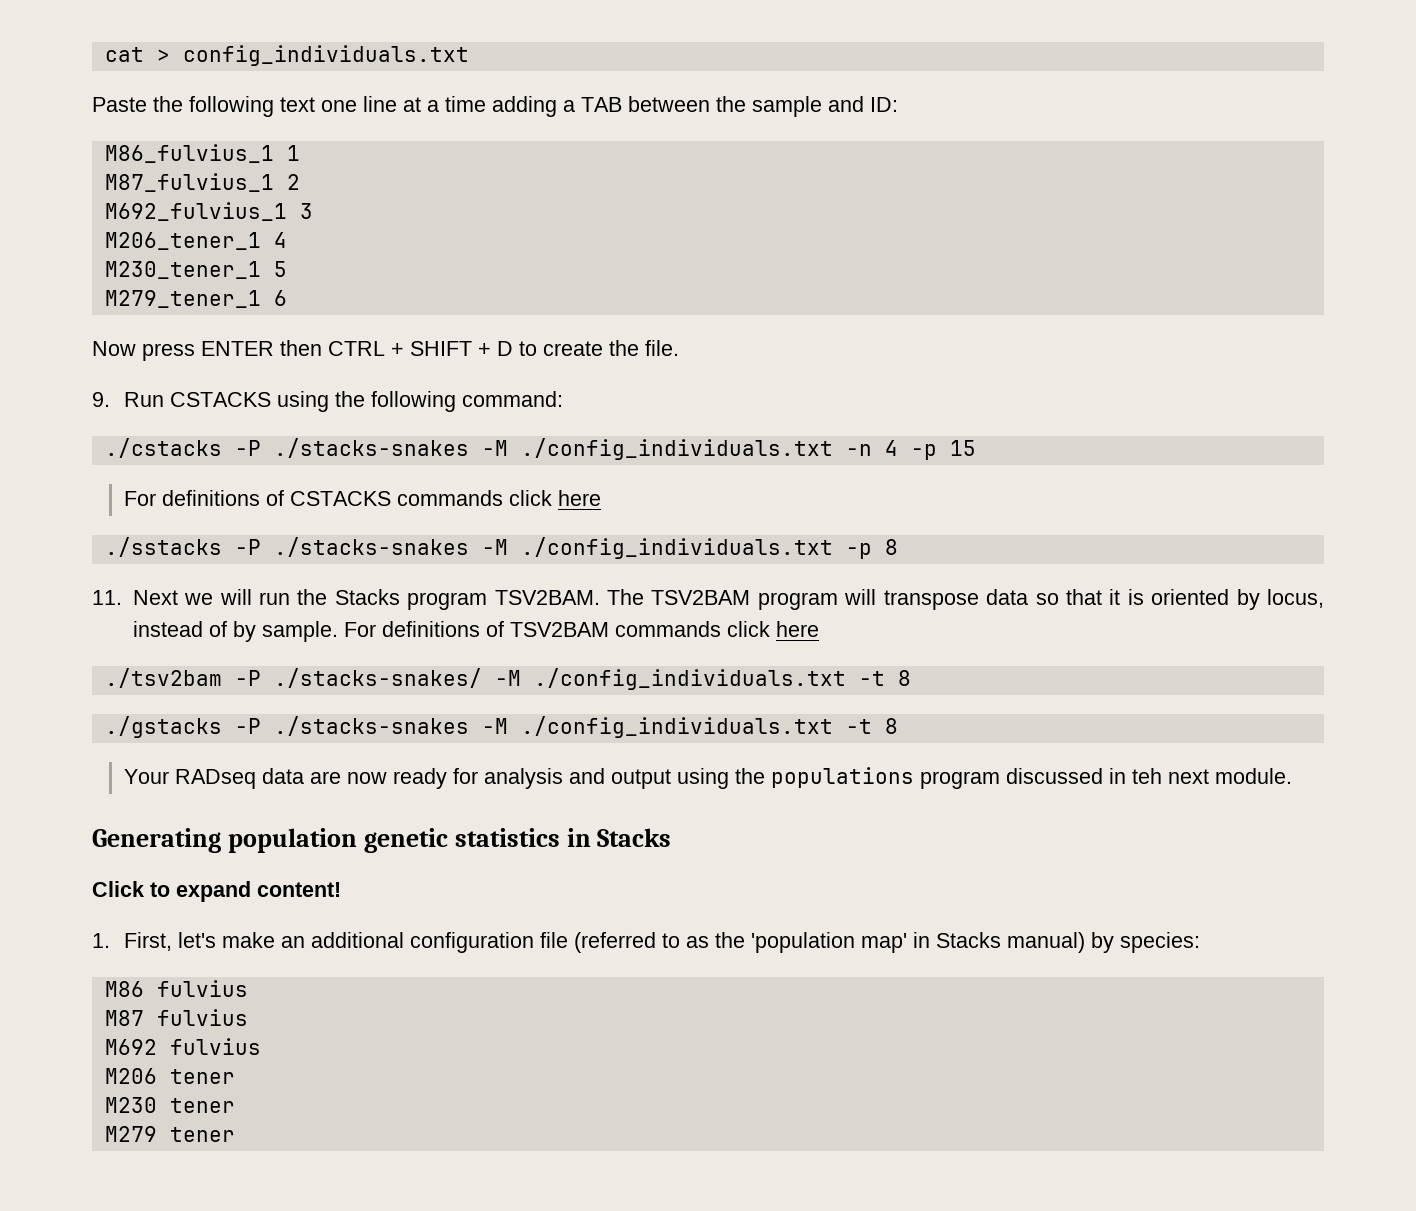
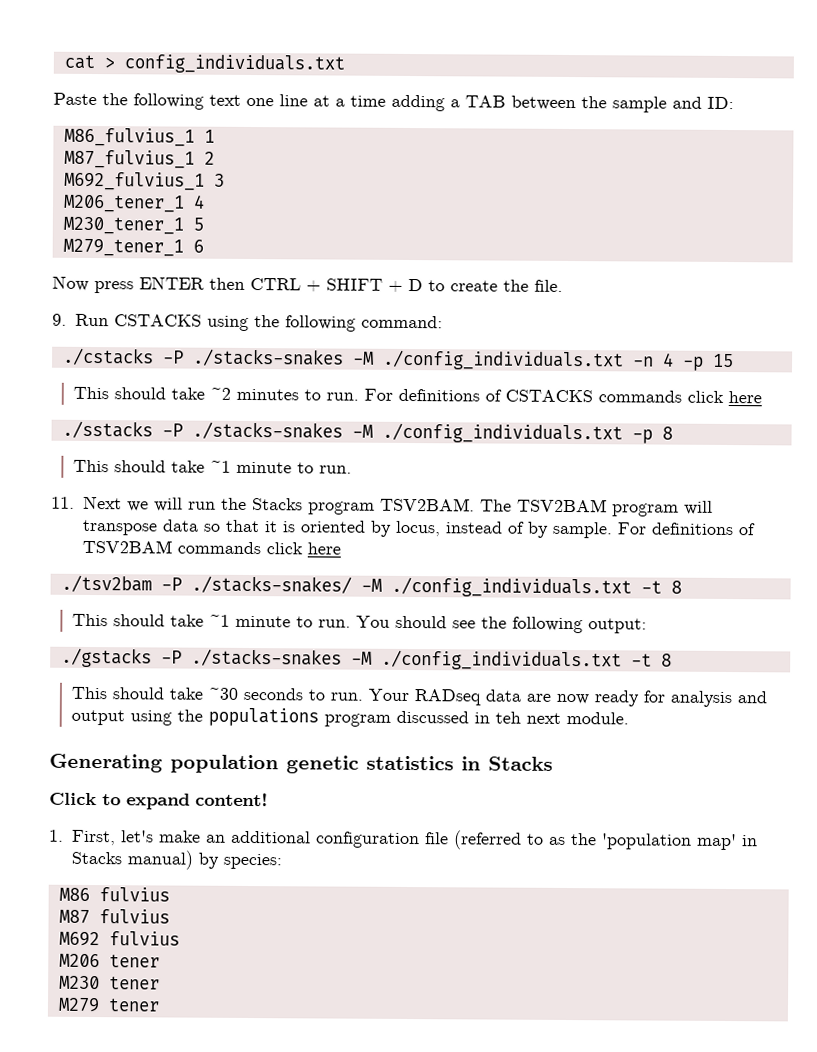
(976, 448) none -> [73,386,360,401] This should take ~2 minutes to run.
(898, 547) none -> [73,459,353,474] // This should take ~1 minute to run.
(911, 678) none -> [72,613,648,634] // This should take ~1 minute to run. You should see the following output:
(898, 726) none -> [71,686,364,701] This should take ~30 seconds to run.

